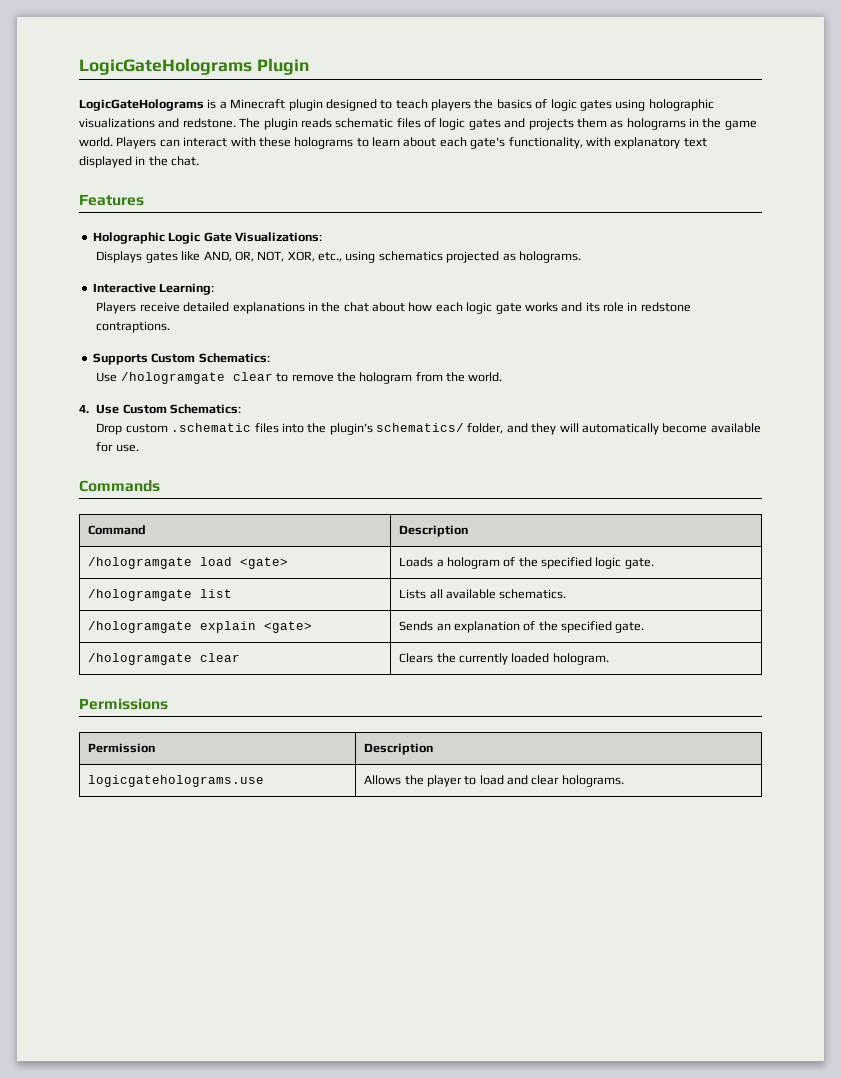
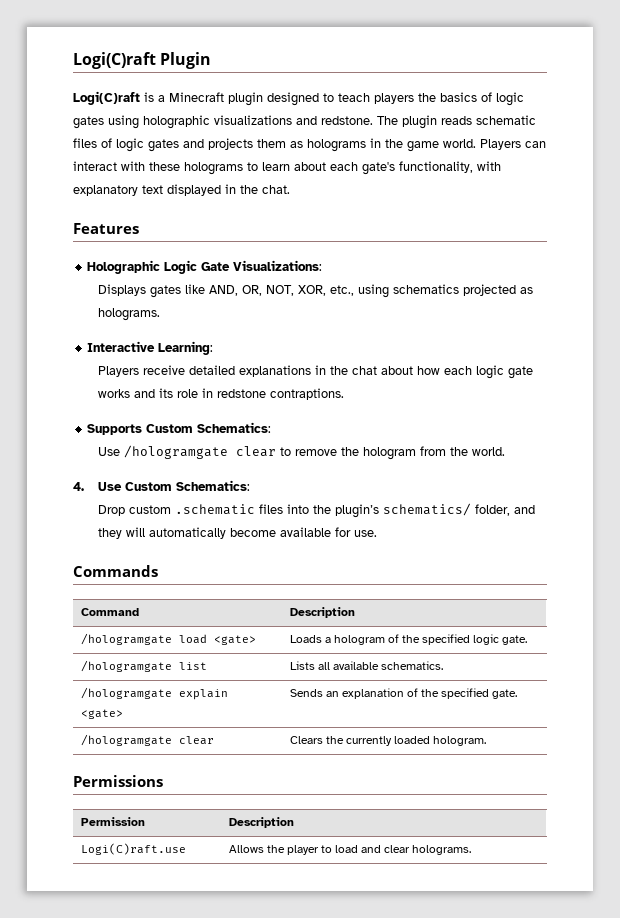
[79,58,252,75] LogicGateHolograms -> [73,52,156,69] Logi(C)raft
[79,99,204,111] LogicGateHolograms -> [73,91,140,105] Logi(C)raft
[88,775,265,787] logicgateholograms.use -> [80,843,186,855] Logi(C)raft.use

